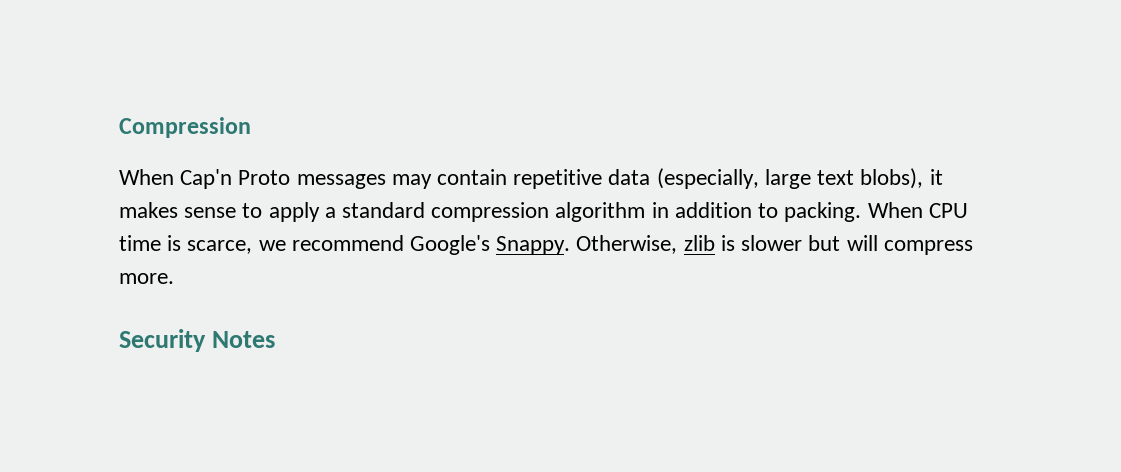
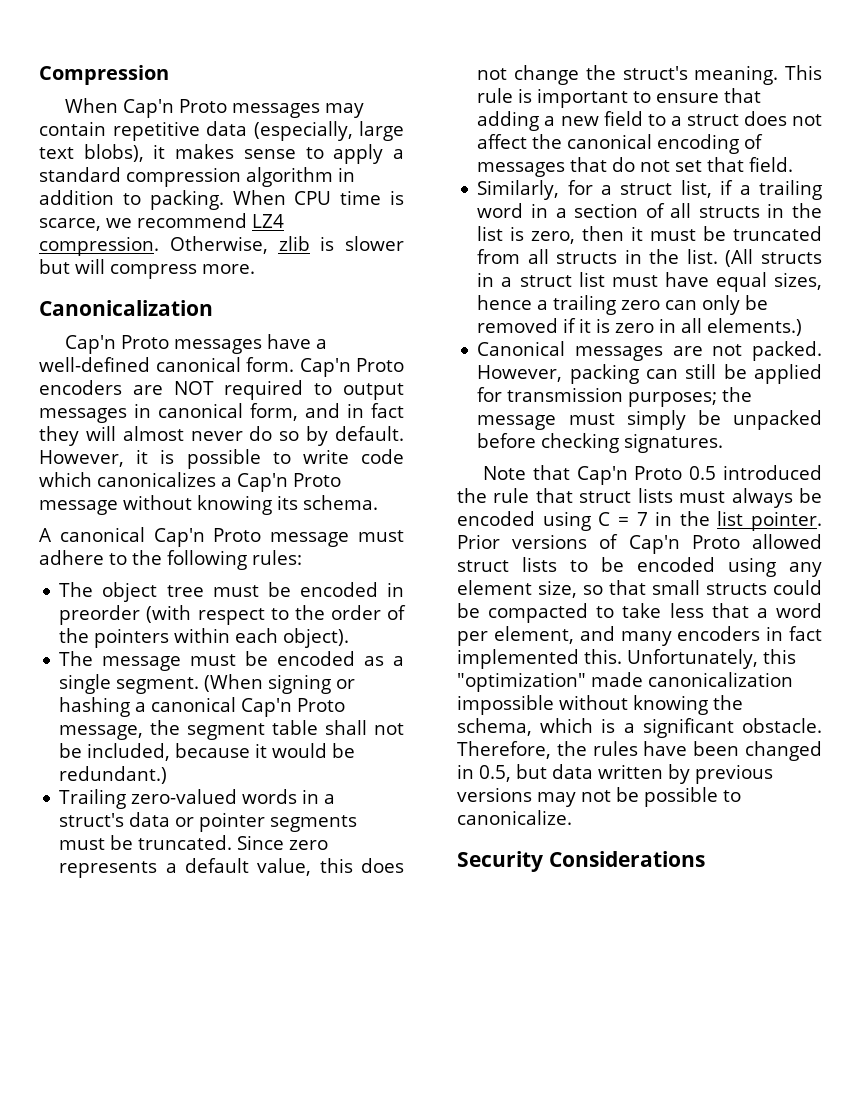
[410,235,571,255] Google's Snappy. -> [252,214,284,228] [39,236,159,256] LZ4 compression.
(174, 278) none -> [39,300,213,316] [64,334,327,354] [39,357,404,377] [39,380,404,400] [39,403,404,423] [39,426,404,446] [39,449,404,469] [39,472,341,492] [39,495,378,515] [39,527,405,547] [39,550,302,570] [59,582,404,602] [59,605,406,625] [59,628,350,648] [59,651,404,671] [59,674,356,694] [59,697,346,717] [59,720,404,740] [59,743,356,761] [59,766,168,784] [59,789,336,809] [59,812,358,832] [59,835,329,850] [59,858,404,878] [477,65,822,85] [477,88,762,108] [477,111,822,131] [477,134,764,154] [477,157,794,177] [477,180,822,200] [477,203,822,218] [477,226,822,244] [477,249,822,267] [477,272,822,292] [477,295,769,315] [477,318,803,336] [477,341,822,361] [477,364,822,384] [477,387,753,407] [477,410,822,430] [477,433,724,453] [482,465,822,485] [457,488,822,508] [457,511,822,531] [457,534,822,554] [457,557,822,577] [457,580,822,598] [457,603,822,623] [457,626,822,646] [457,649,796,669] [457,672,793,692] [457,695,743,715] [457,718,822,738] [457,741,822,761] [457,764,773,784] [457,787,741,807] [457,810,572,825] // Canonicalization // Cap'n Proto messages have a well-defined canonical form. Cap'n Proto encoders are NOT required to output messages in canonical form, and in fact they will almost never do so by default. However, it is possible to write code which canonicalizes a Cap'n Proto message without knowing its schema. // A canonical Cap'n Proto message must adhere to the following rules: // The object tree must be encoded in preorder (with respect to the order of the pointers within each object). // The message must be encoded as a single segment. (When signing or hashing a canonical Cap'n Proto message, the segment table shall not be included, because it would be redundant.) // Trailing zero-valued words in a struct's data or pointer segments must be truncated. Since zero represents a default value, this does not change the struct's meaning. This rule is important to ensure that adding a new field to a struct does not affect the canonical encoding of messages that do not set that field. // Similarly, for a struct list, if a trailing word in a section of all structs in the list is zero, then it must be truncated from all structs in the list. (All structs in a struct list must have equal sizes, hence a trailing zero can only be removed if it is zero in all elements.) // Canonical messages are not packed. However, packing can still be applied for transmission purposes; the message must simply be unpacked before checking signatures. // Note that Cap'n Proto 0.5 introduced the rule that struct lists must always be encoded using C = 7 in the list pointer. Prior versions of Cap'n Proto allowed struct lists to be encoded using any element size, so that small structs could be compacted to take less that a word per element, and many encoders in fact implemented this. Unfortunately, this "optimization" made canonicalization impossible without knowing the schema, which is a significant obstacle. Therefore, the rules have been changed in 0.5, but data written by previous versions may not be possible to canonicalize.
[211,331,275,348] Notes -> [548,851,705,867] Considerations

